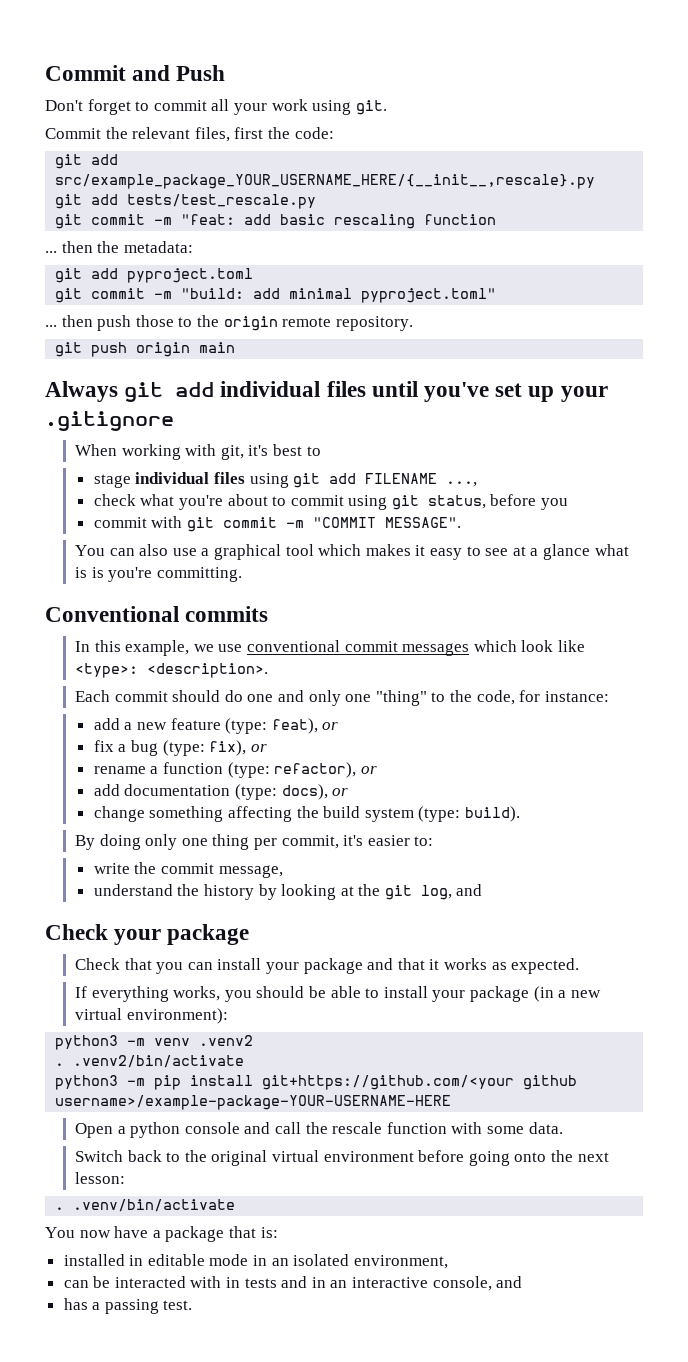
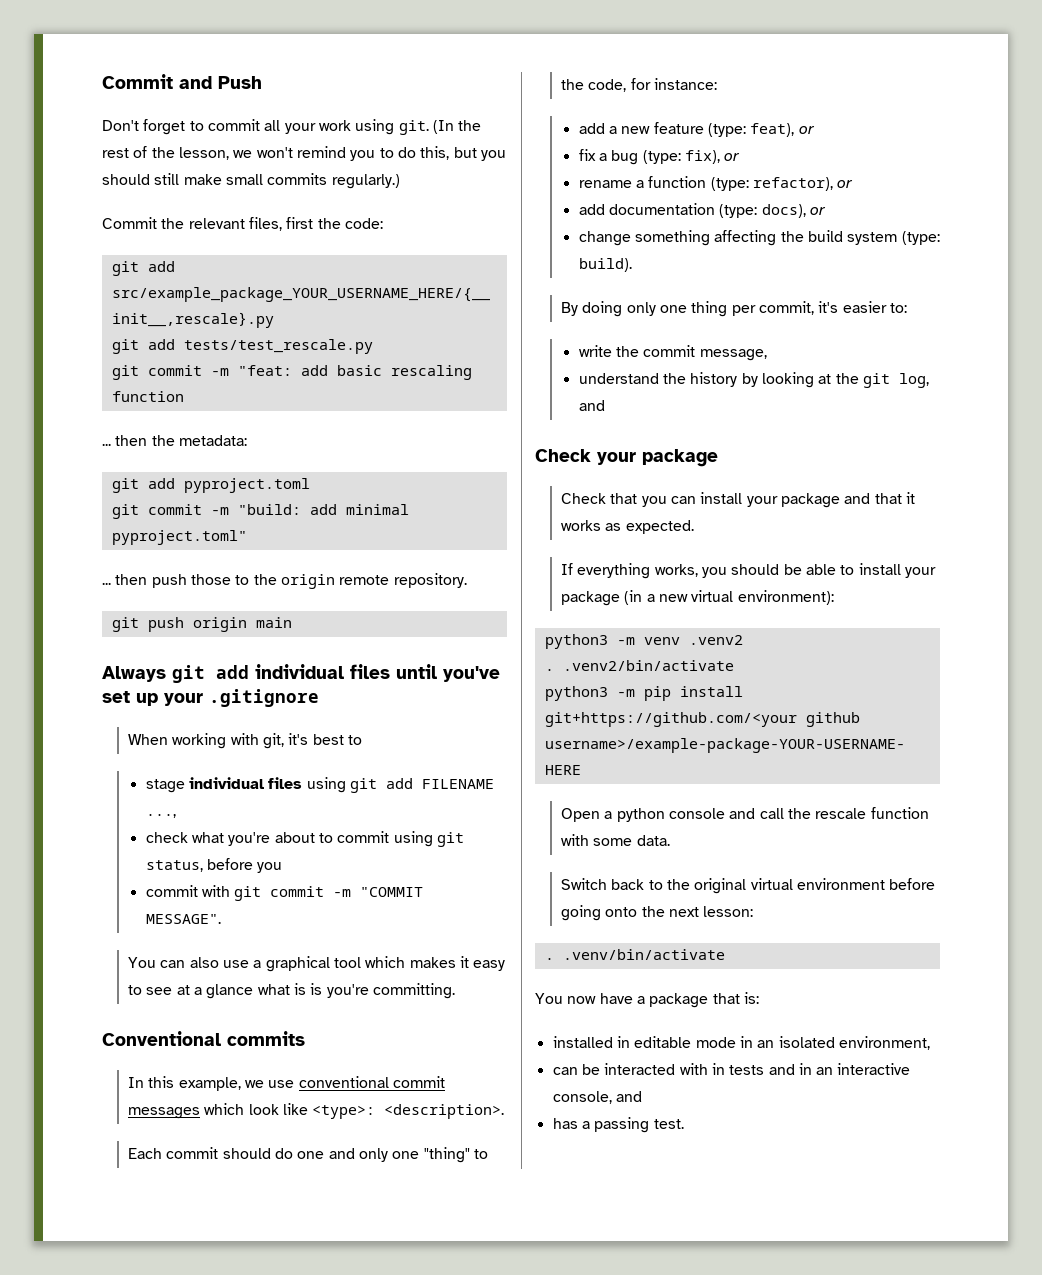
(387, 107) none -> [432,120,482,134] [102,146,506,161] [102,173,400,189] (In the rest of the lesson, we won't remind you to do this, but you should still make small commits regularly.)

